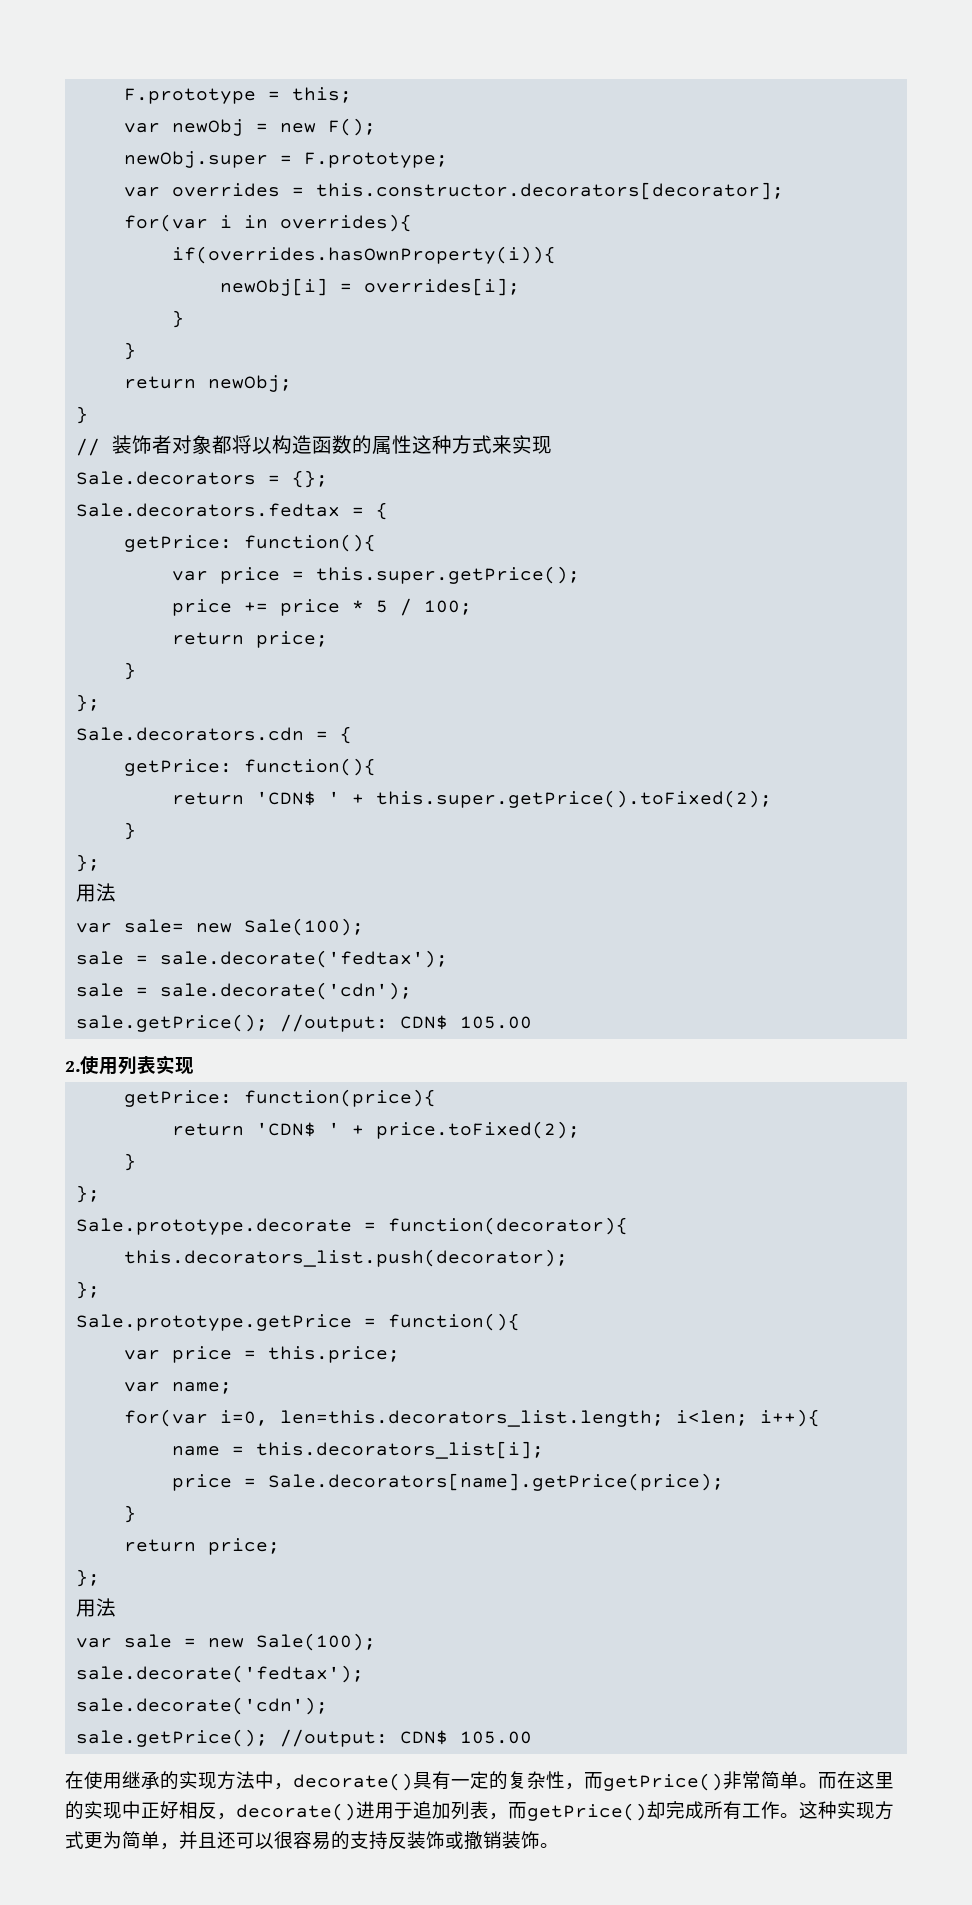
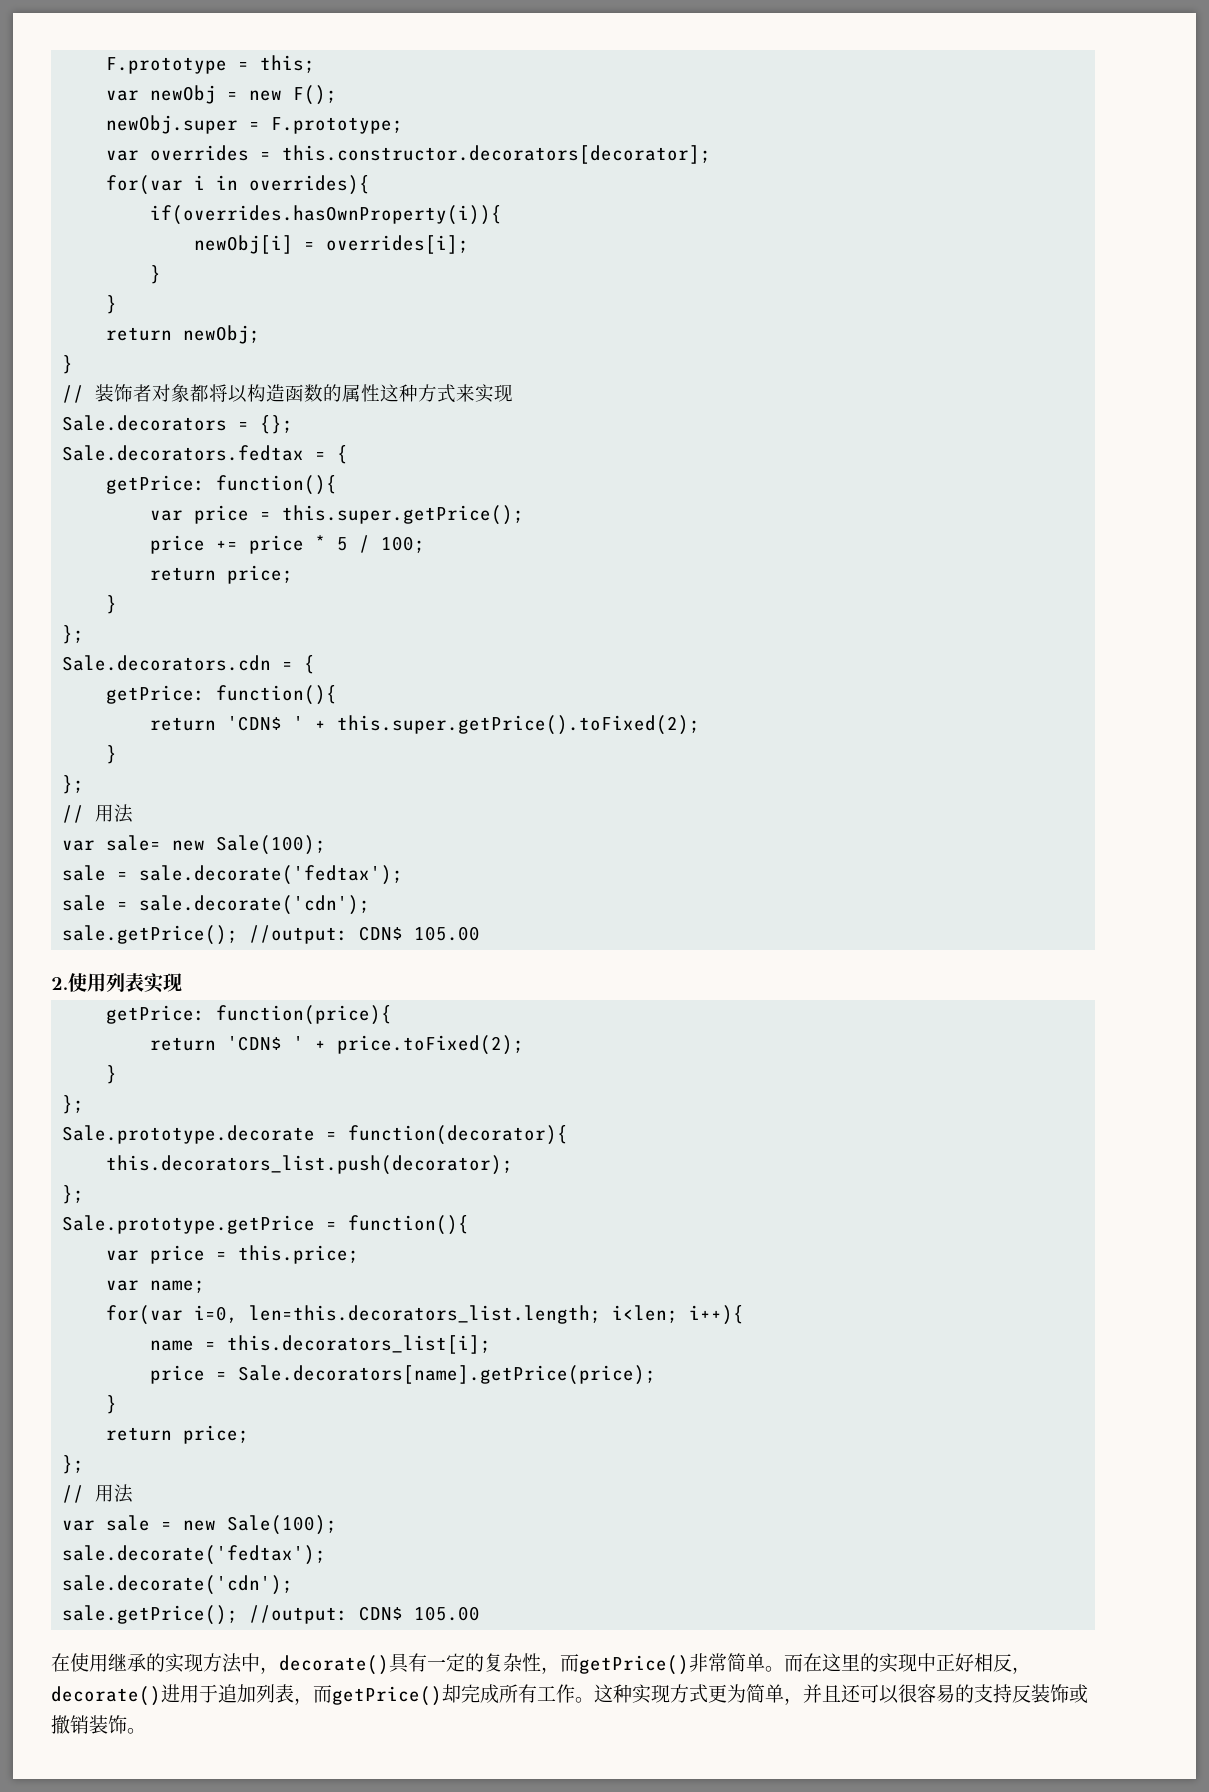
(101, 863) none -> [62,805,85,823] //
(101, 1578) none -> [62,1485,85,1503] //

